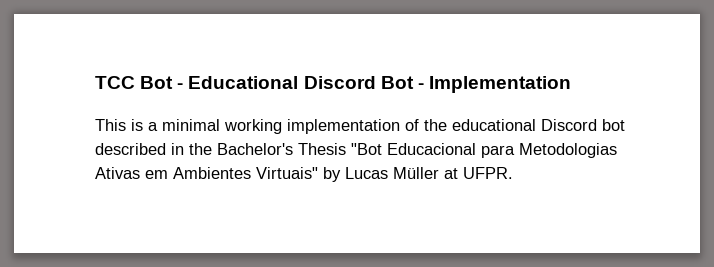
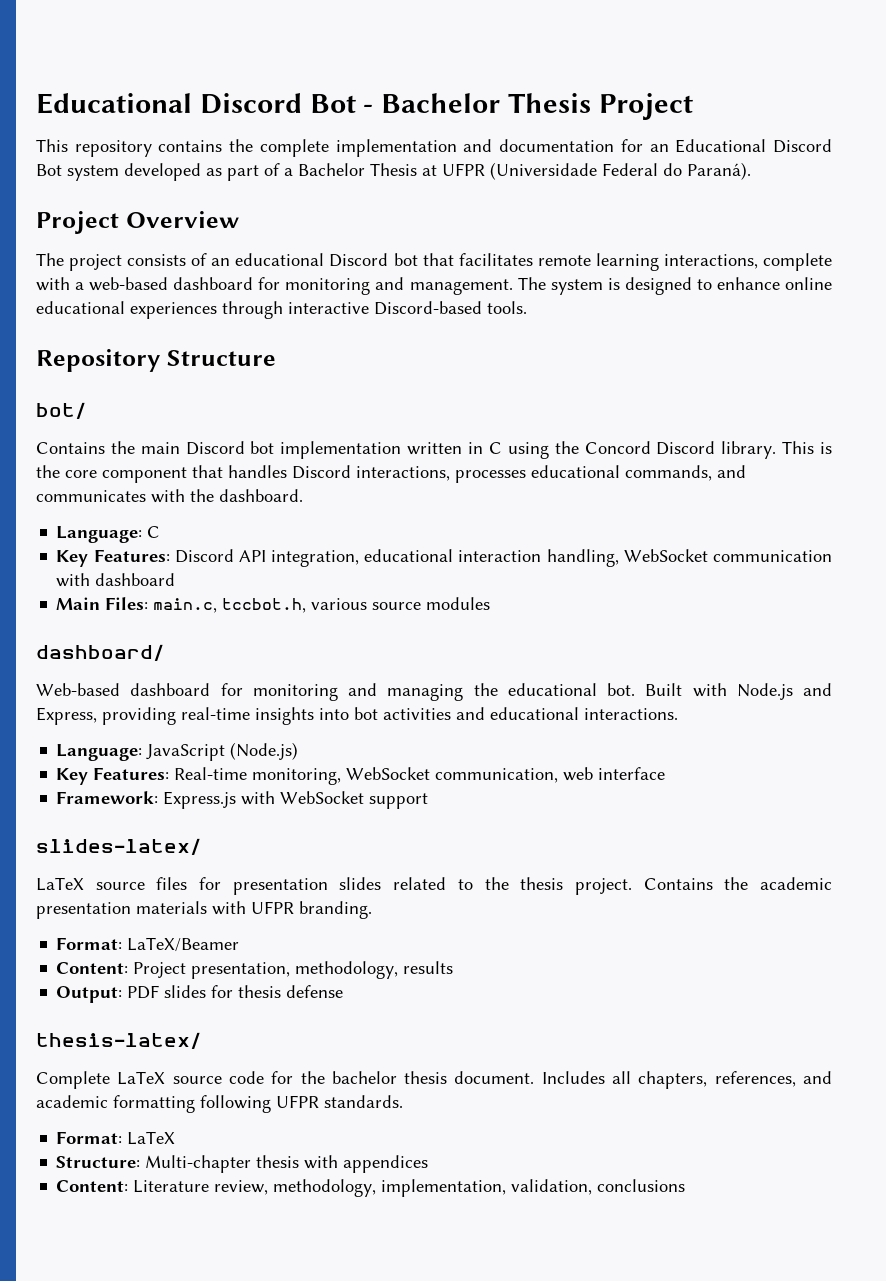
[95,76,184,89] TCC Bot - -> (36, 103) none
[428,76,571,93] [95,119,625,134] [95,143,617,158] [95,167,513,182] Implementation // This is a minimal working implementation of the educational Discord bot described in the Bachelor's Thesis "Bot Educacional para Metodologias Ativas em Ambientes Virtuais" by Lucas Müller at UFPR. -> [381,93,693,120] [36,139,833,157] [36,162,751,181] [36,211,239,234] [36,253,833,271] [36,277,832,295] [36,301,527,319] [36,349,276,372] [36,402,86,419] [36,441,833,459] [36,465,746,483] [36,489,303,503] [56,526,161,543] [56,549,832,567] [56,573,176,587] [56,597,491,613] [36,644,164,661] [36,683,832,701] [36,707,678,725] [56,742,299,761] [56,767,666,785] [56,791,429,809] [36,838,201,855] [36,877,833,895] [36,901,372,919] [56,937,240,952] [56,961,454,979] [56,985,344,1003] [36,1032,201,1049] [36,1071,832,1089] [36,1095,403,1113] [56,1131,176,1145] [56,1155,429,1173] [56,1179,686,1197] Bachelor Thesis Project // This repository contains the complete implementation and documentation for an Educational Discord Bot system developed as part of a Bachelor Thesis at UFPR (Universidade Federal do Paraná). // Project Overview // The project consists of an educational Discord bot that facilitates remote learning interactions, complete with a web-based dashboard for monitoring and management. The system is designed to enhance online educational experiences through interactive Discord-based tools. // Repository Structure // bot/ // Contains the main Discord bot implementation written in C using the Concord Discord library. This is the core component that handles Discord interactions, processes educational commands, and communicates with the dashboard. // Language: C // Key Features: Discord API integration, educational interaction handling, WebSocket communication with dashboard // Main Files: main.c, tccbot.h, various source modules // dashboard/ // Web-based dashboard for monitoring and managing the educational bot. Built with Node.js and Express, providing real-time insights into bot activities and educational interactions. // Language: JavaScript (Node.js) // Key Features: Real-time monitoring, WebSocket communication, web interface // Framework: Express.js with WebSocket support // slides-latex/ // LaTeX source files for presentation slides related to the thesis project. Contains the academic presentation materials with UFPR branding. // Format: LaTeX/Beamer // Content: Project presentation, methodology, results // Output: PDF slides for thesis defense // thesis-latex/ // Complete LaTeX source code for the bachelor thesis document. Includes all chapters, references, and academic formatting following UFPR standards. // Format: LaTeX // Structure: Multi-chapter thesis with appendices // Content: Literature review, methodology, implementation, validation, conclusions

